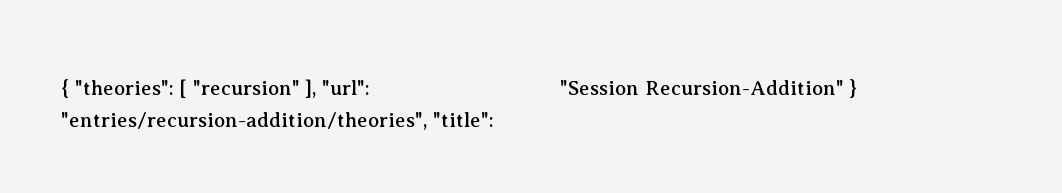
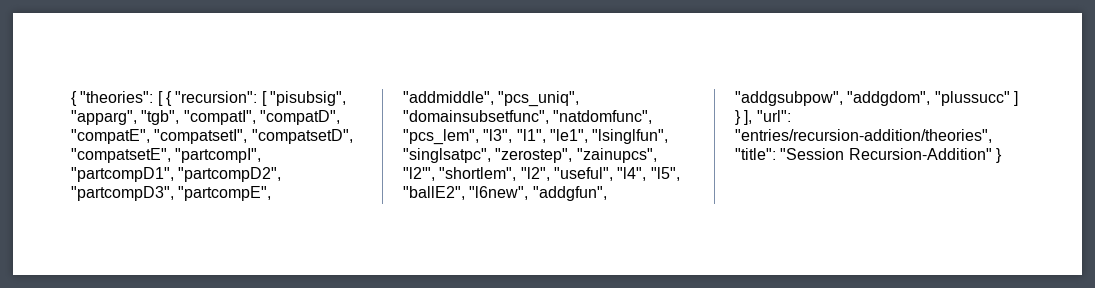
[192,80,300,95] "recursion" -> [165,91,346,106] [71,110,340,125] [71,129,353,144] [71,148,262,163] [71,167,282,182] [71,186,272,201] [403,91,580,107] [403,110,653,124] [403,129,669,145] [403,148,657,163] [403,167,680,181] [403,186,607,201] [735,91,1018,106] [735,110,741,125] { "recursion": [ "pisubsig", "apparg", "tgb", "compatI", "compatD", "compatE", "compatsetI", "compatsetD", "compatsetE", "partcompI", "partcompD1", "partcompD2", "partcompD3", "partcompE", "addmiddle", "pcs_uniq", "domainsubsetfunc", "natdomfunc", "pcs_lem", "l3", "l1", "le1", "lsinglfun", "singlsatpc", "zerostep", "zainupcs", "l2'", "shortlem", "l2", "useful", "l4", "l5", "ballE2", "l6new", "addgfun", "addgsubpow", "addgdom", "plussucc" ] }

